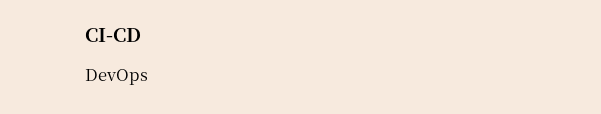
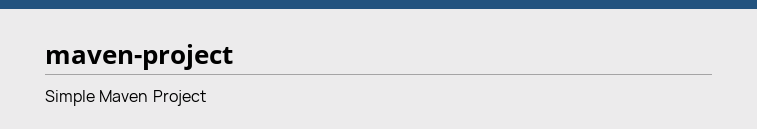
[85,28,141,42] [85,69,148,85] CI-CD // DevOps -> [45,44,233,70] [45,90,206,106] maven-project // Simple Maven Project

